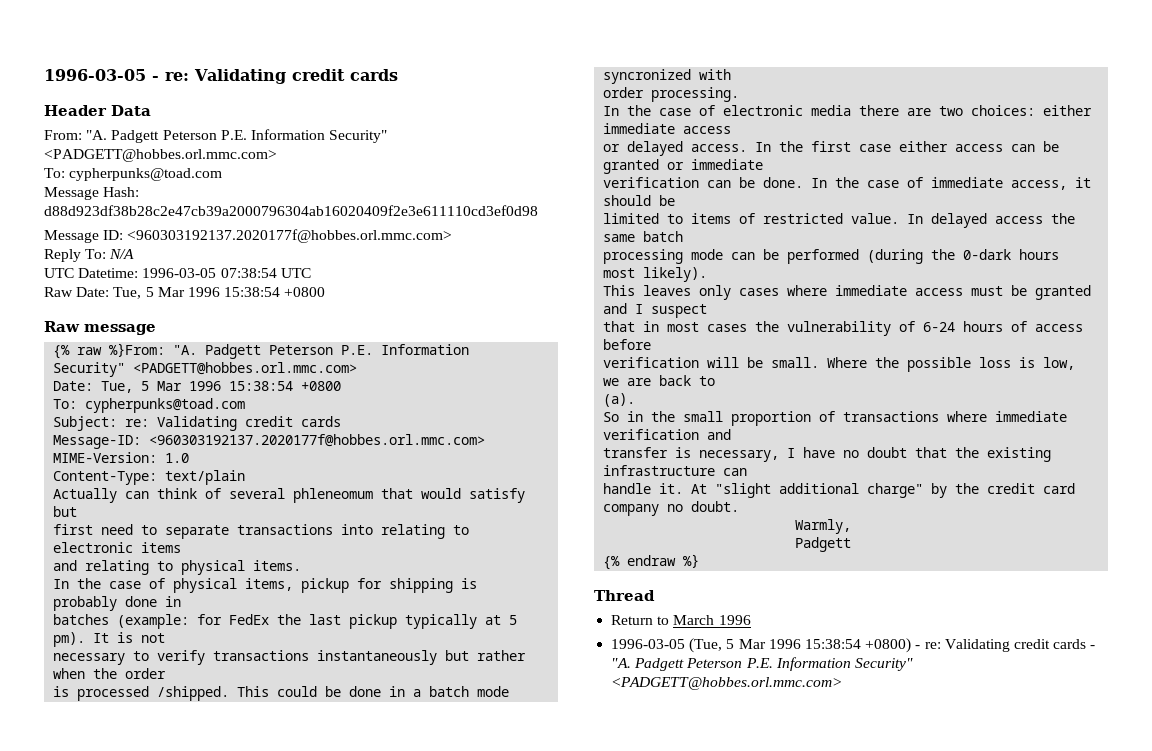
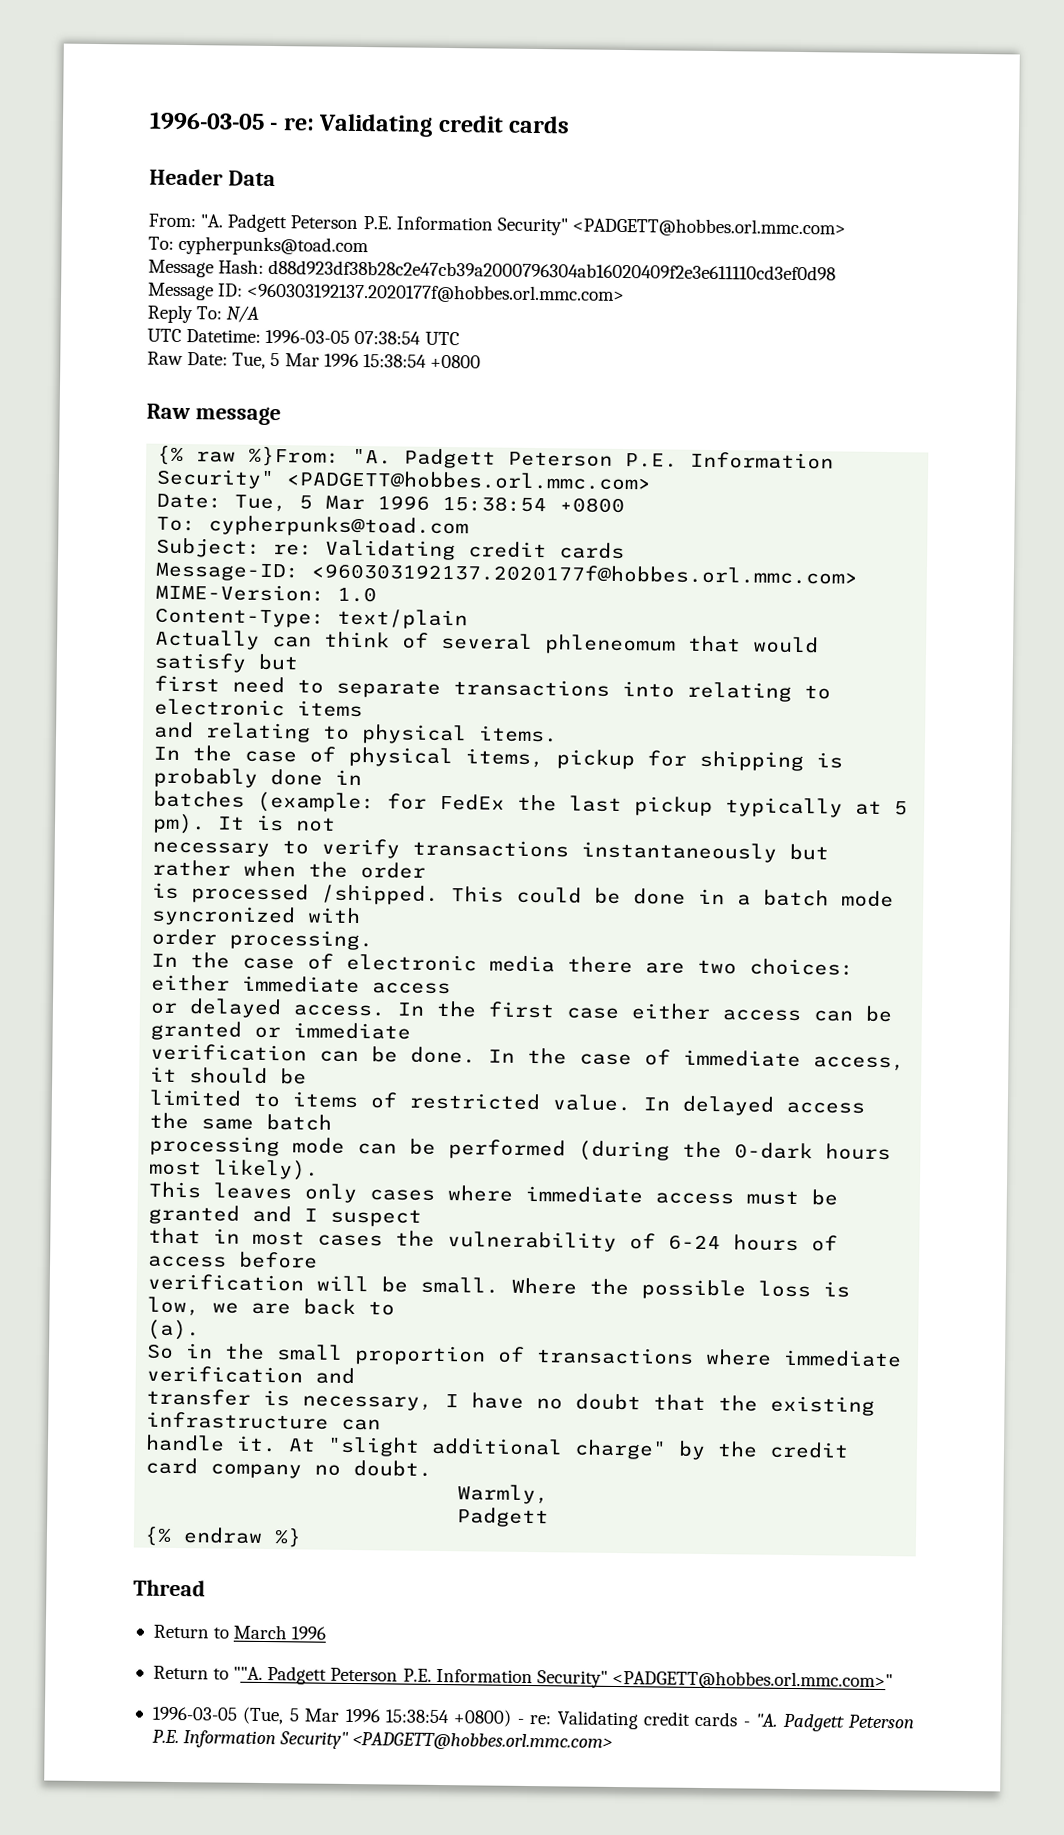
(751, 620) none -> [152,1665,893,1691] // Return to ""A. Padgett Peterson P.E. Information Security" <PADGETT@hobbes.orl.mmc.com>"

